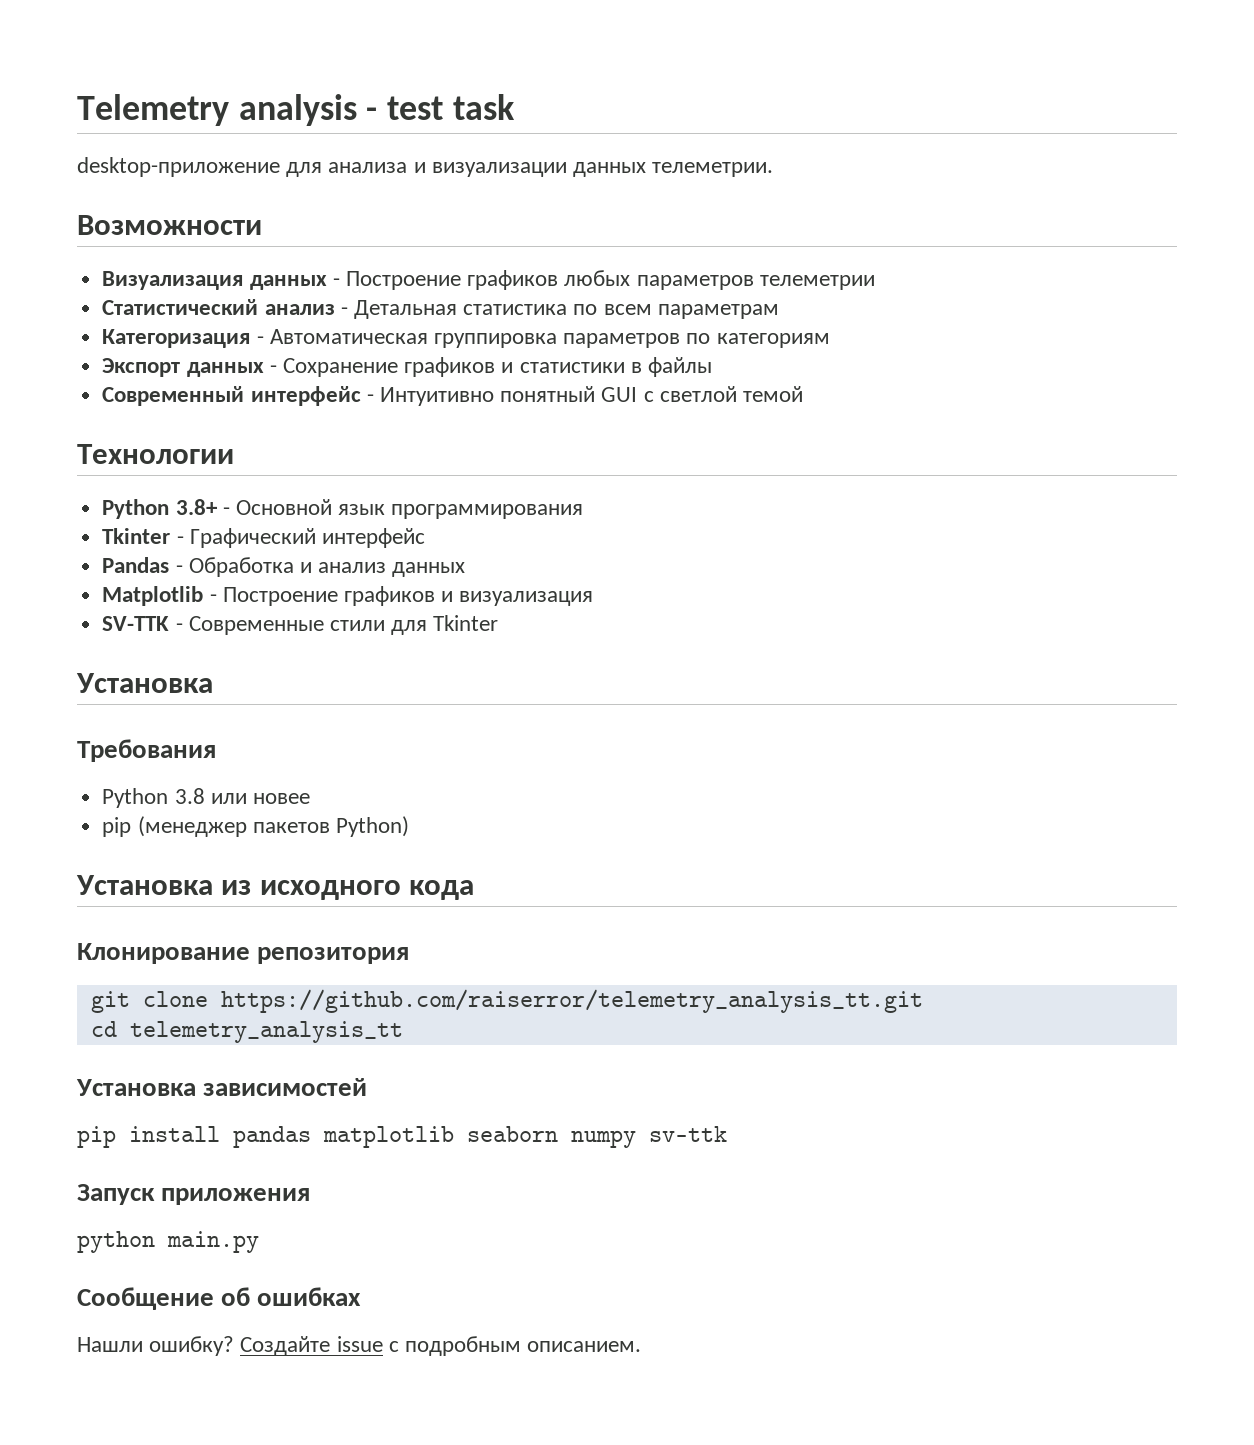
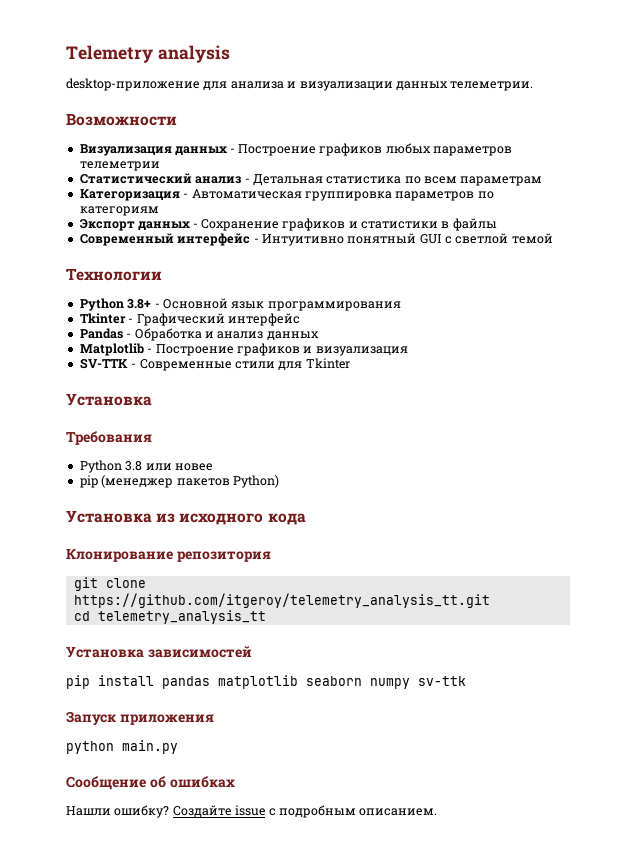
[366,94,515,120] - test task -> (230, 54) none
[220,989,923,1013] https://github.com/raiserror/telemetry_analysis_tt.git -> [73,593,490,608] https://github.com/itgeroy/telemetry_analysis_tt.git

